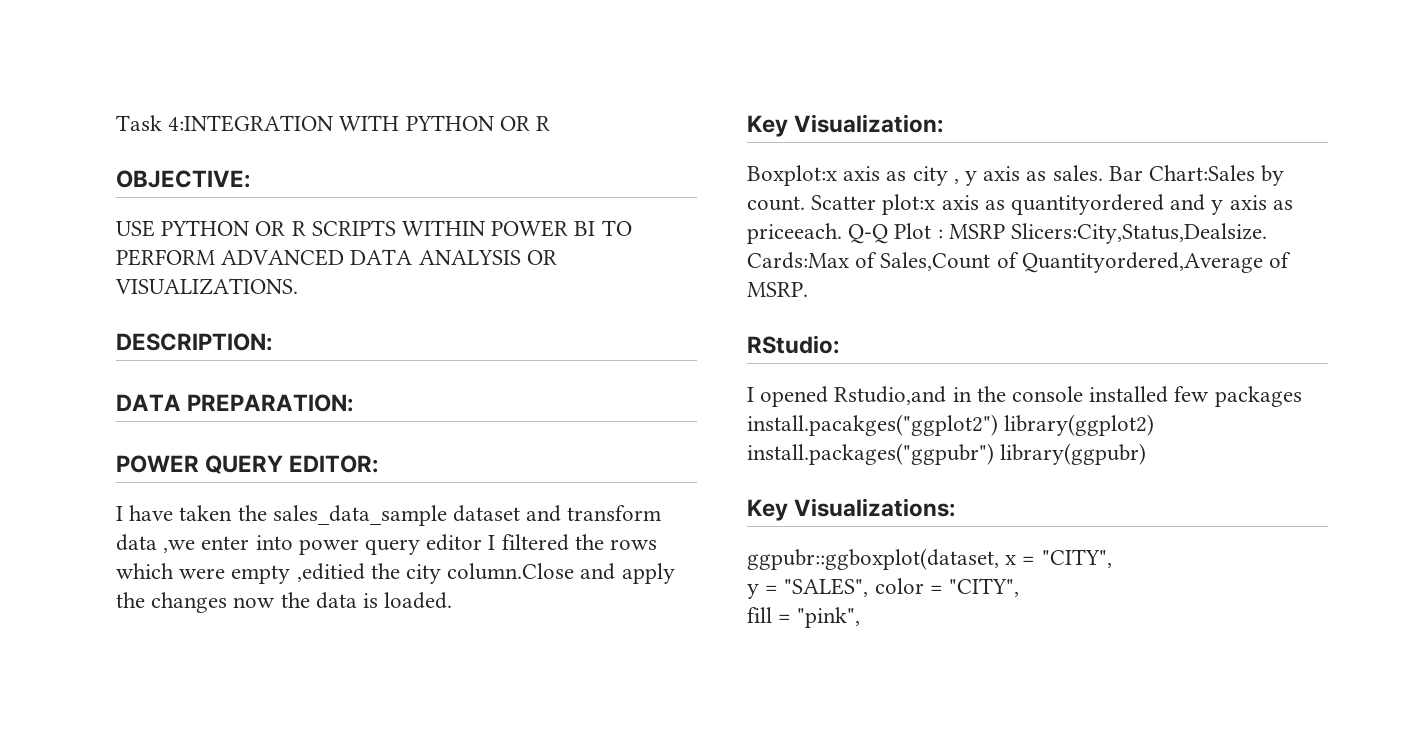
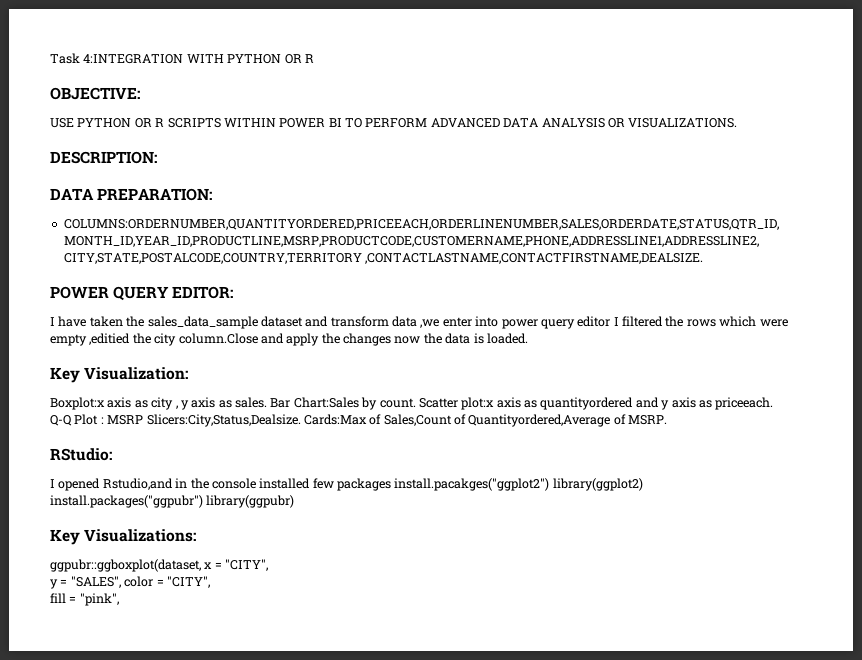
(354, 403) none -> [63,219,779,230] [63,236,759,247] [63,253,704,264] // COLUMNS:ORDERNUMBER,QUANTITYORDERED,PRICEEACH,ORDERLINENUMBER,SALES,ORDERDATE,STATUS,QTR_ID, MONTH_ID,YEAR_ID,PRODUCTLINE,MSRP,PRODUCTCODE,CUSTOMERNAME,PHONE,ADDRESSLINE1,ADDRESSLINE2, CITY,STATE,POSTALCODE,COUNTRY,TERRITORY ,CONTACTLASTNAME,CONTACTFIRSTNAME,DEALSIZE.

